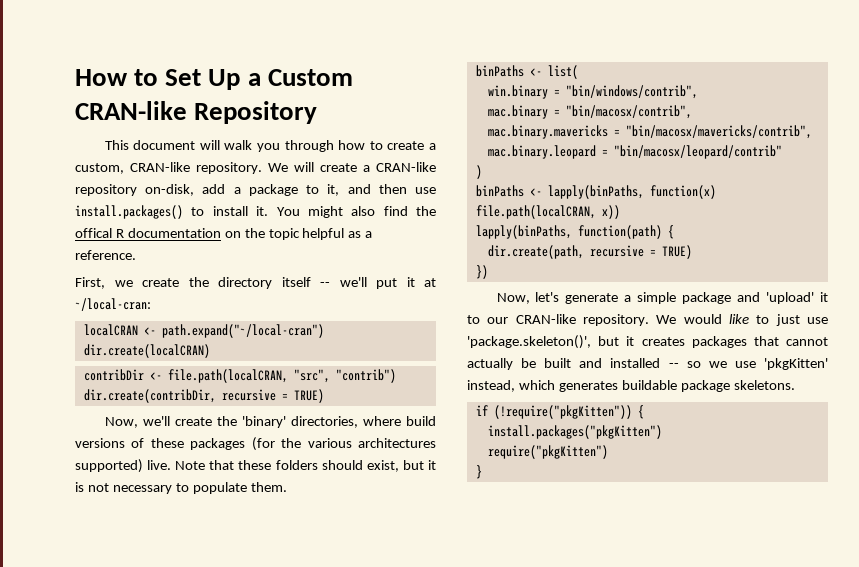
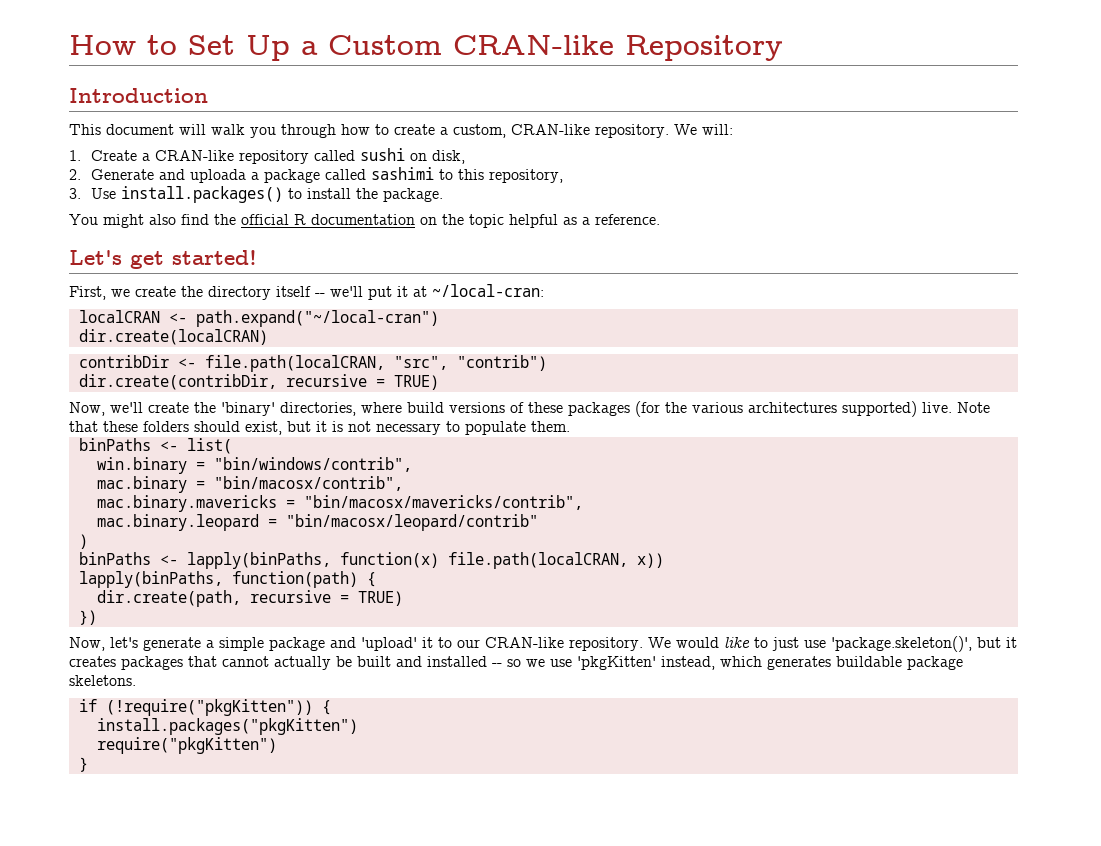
(318, 112) none -> [69,88,208,103] // Introduction
[294,162,436,172] [75,184,437,196] will create a CRAN-like repository on-disk, add a package to it, and then use -> [702,124,733,135] [69,148,466,164] [69,167,564,183] [69,188,117,199] will: // 1. Create a CRAN-like repository called sushi on disk, // 2. Generate and uploada a package called sashimi to this repository, // 3. Use
[256,206,269,216] it. -> [356,188,444,202] the package. //
[75,228,112,238] offical -> [241,214,289,225] official
(136, 255) none -> [69,250,257,269] // Let's get started!

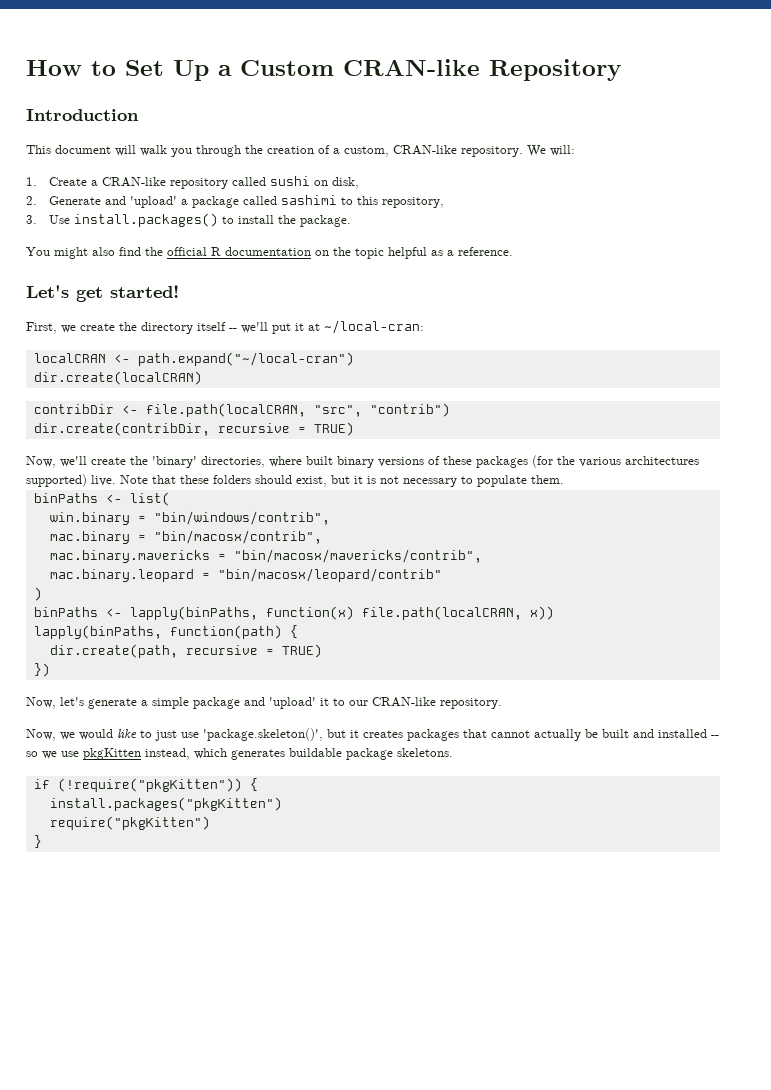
[341,124,435,135] how to create -> [245,145,330,154] the creation of
[190,169,247,183] uploada -> [129,196,177,208] 'upload'
[407,402,444,413] build -> [306,456,374,468] built binary
[648,637,671,648] We -> [26,729,75,741] // Now, we
[577,656,656,670] 'pkgKitten' -> [83,748,141,760] pkgKitten

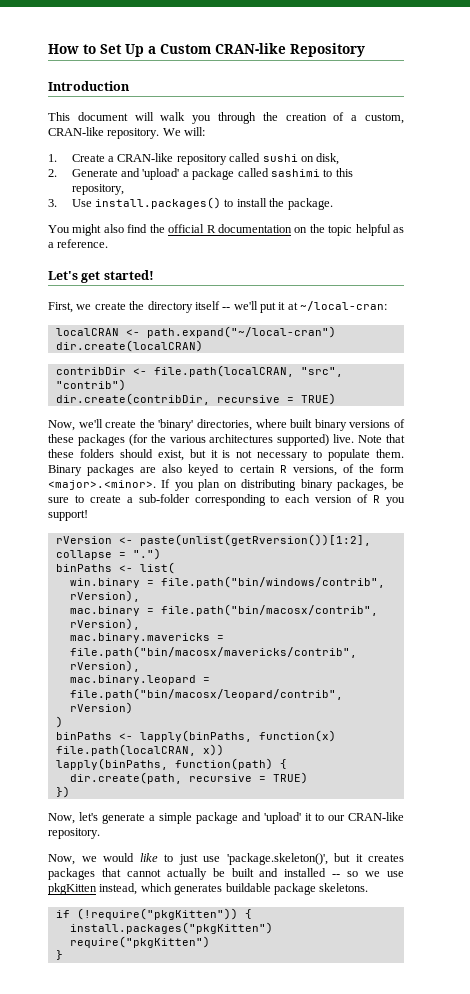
(564, 479) none -> [48,464,404,476] [48,479,404,491] [48,494,406,506] [48,510,88,521] [55,534,371,546] [55,548,161,560] Binary packages are also keyed to certain R versions, of the form <major>.<minor>. If you plan on distributing binary packages, be sure to create a sub-folder corresponding to each version of R you support! // rVersion <- paste(unlist(getRversion())[1:2], collapse = ".")
[153,511,330,525] "bin/windows/contrib", -> [160,576,385,588] [69,590,140,602] file.path("bin/windows/contrib", rVersion),
[153,530,322,544] "bin/macosx/contrib", -> [160,604,378,616] [69,618,140,630] file.path("bin/macosx/contrib", rVersion),
[233,549,482,563] "bin/macosx/mavericks/contrib", -> [69,646,357,658] [69,660,140,672] file.path("bin/macosx/mavericks/contrib", rVersion),
[217,568,442,582] "bin/macosx/leopard/contrib" -> [69,688,343,700] [69,702,133,714] file.path("bin/macosx/leopard/contrib", rVersion)

